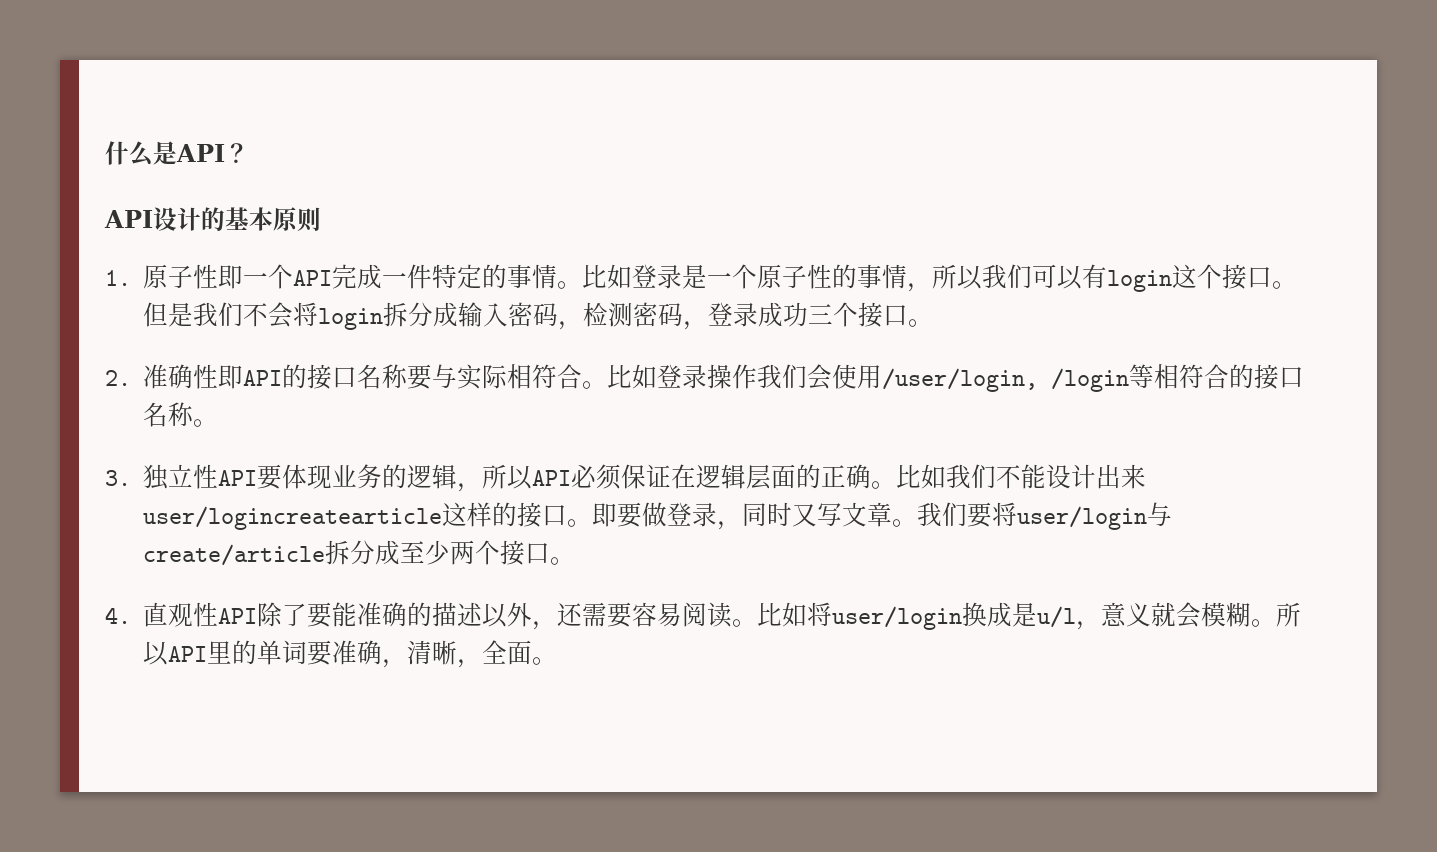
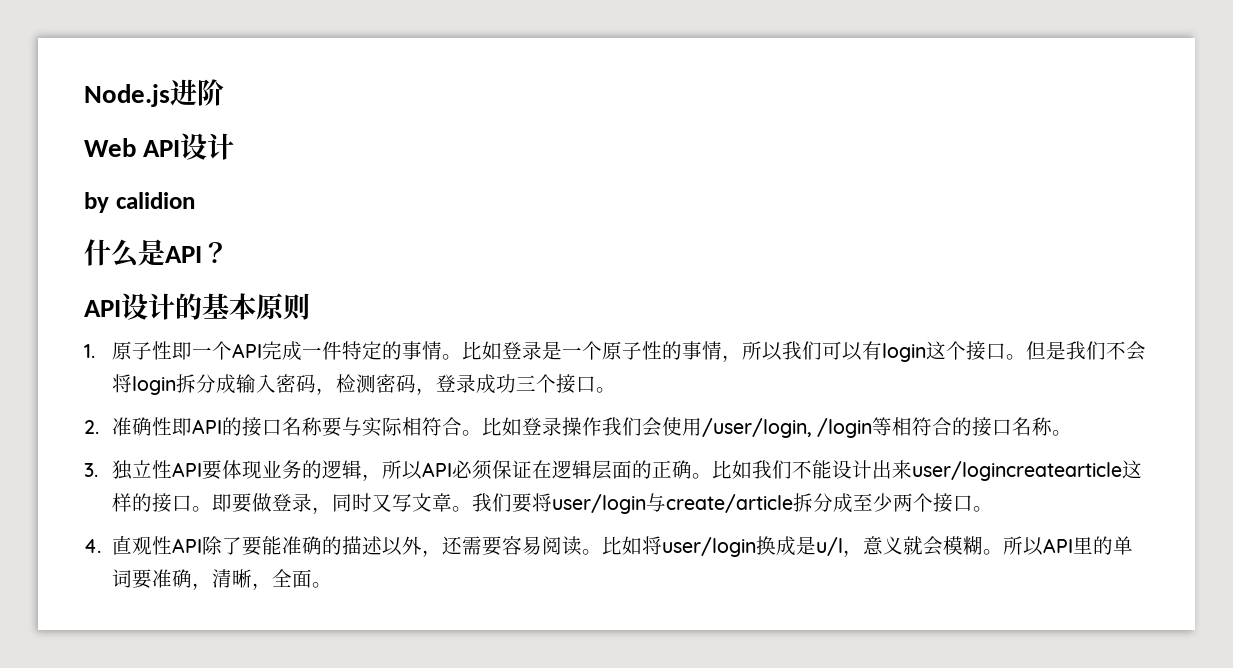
(105, 153) none -> [84,79,224,107] [84,133,235,160] [84,192,195,213] Node.js进阶 // Web API设计 // by calidion //

